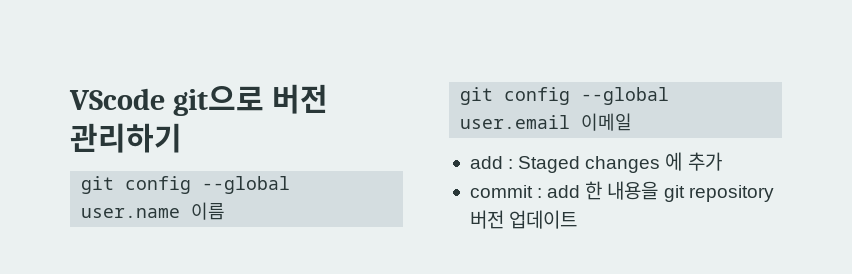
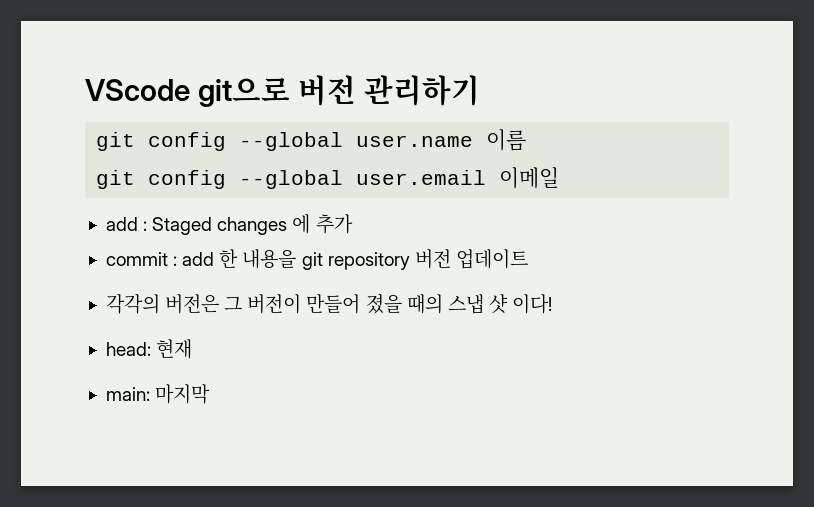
(578, 219) none -> [105,294,553,314] [105,339,193,359] [105,384,211,404] // 각각의 버전은 그 버전이 만들어 졌을 때의 스냅 샷 이다! // head: 현재 // main: 마지막

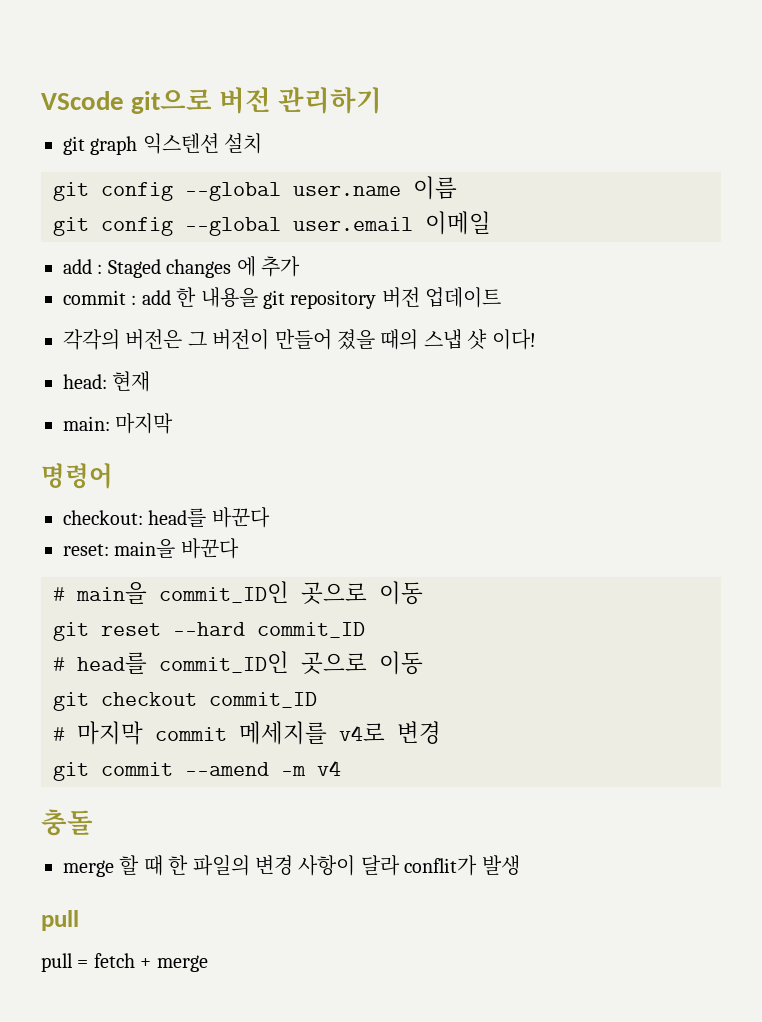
(480, 90) none -> [63,133,263,155] // git graph 익스텐션 설치
(211, 394) none -> [41,463,113,489] [63,507,270,528] [63,538,239,559] [53,581,423,605] [53,622,365,641] [53,651,423,675] [53,692,317,711] [53,721,441,745] [53,760,341,781] [41,809,93,836] [63,855,520,877] [41,910,79,931] [41,953,208,972] // 명령어 // checkout: head를 바꾼다 // reset: main을 바꾼다 // # main을 commit_ID인 곳으로 이동 // git reset --hard commit_ID // # head를 commit_ID인 곳으로 이동 // git checkout commit_ID // # 마지막 commit 메세지를 v4로 변경 // git commit --amend -m v4 // 충돌 // merge 할 때 한 파일의 변경 사항이 달라 conflit가 발생 // pull // pull = fetch + merge

